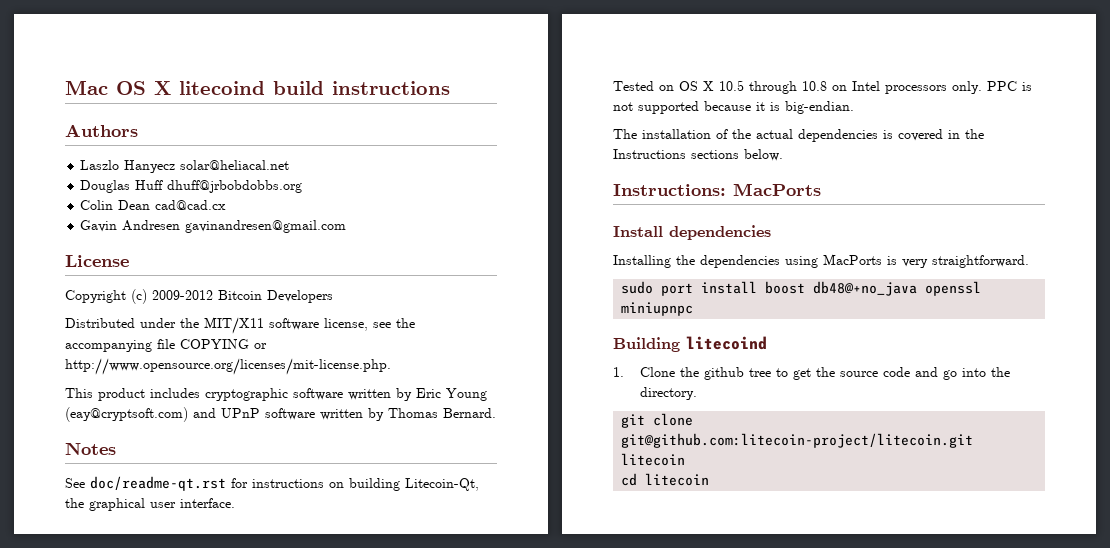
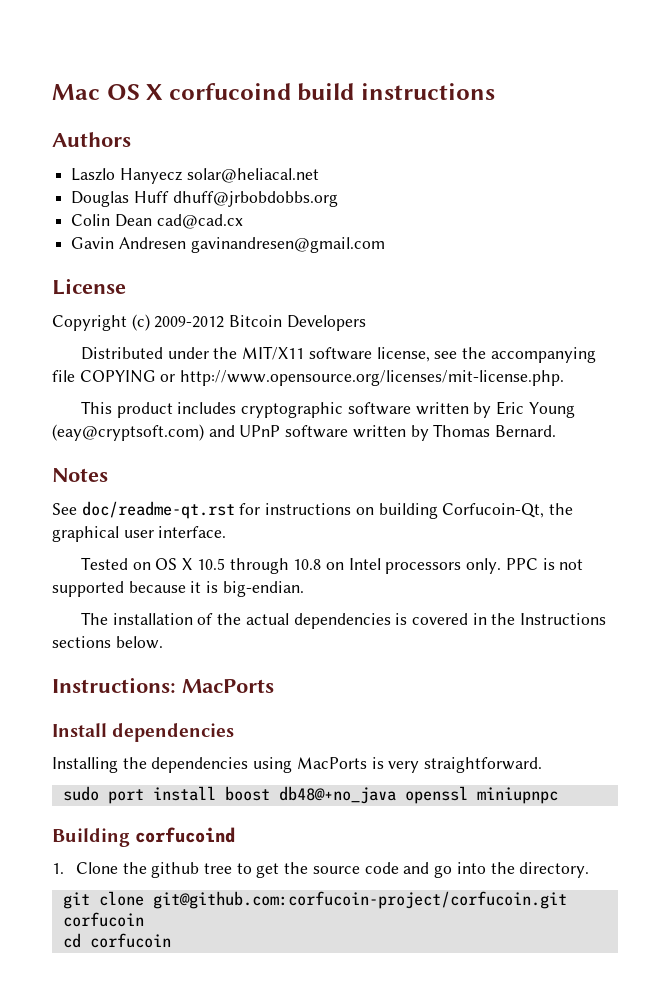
[179,81,265,95] litecoind -> [168,83,291,100] corfucoind
[405,478,479,491] Litecoin-Qt, -> [442,503,545,518] Corfucoin-Qt,
[686,336,767,350] litecoind -> [135,827,236,843] corfucoind
[621,433,974,448] [621,453,686,466] git@github.com:litecoin-project/litecoin.git litecoin -> [152,891,567,909] [62,912,144,927] git@github.com:corfucoin-project/corfucoin.git corfucoin
[645,473,710,486] litecoin -> [89,933,171,948] corfucoin

